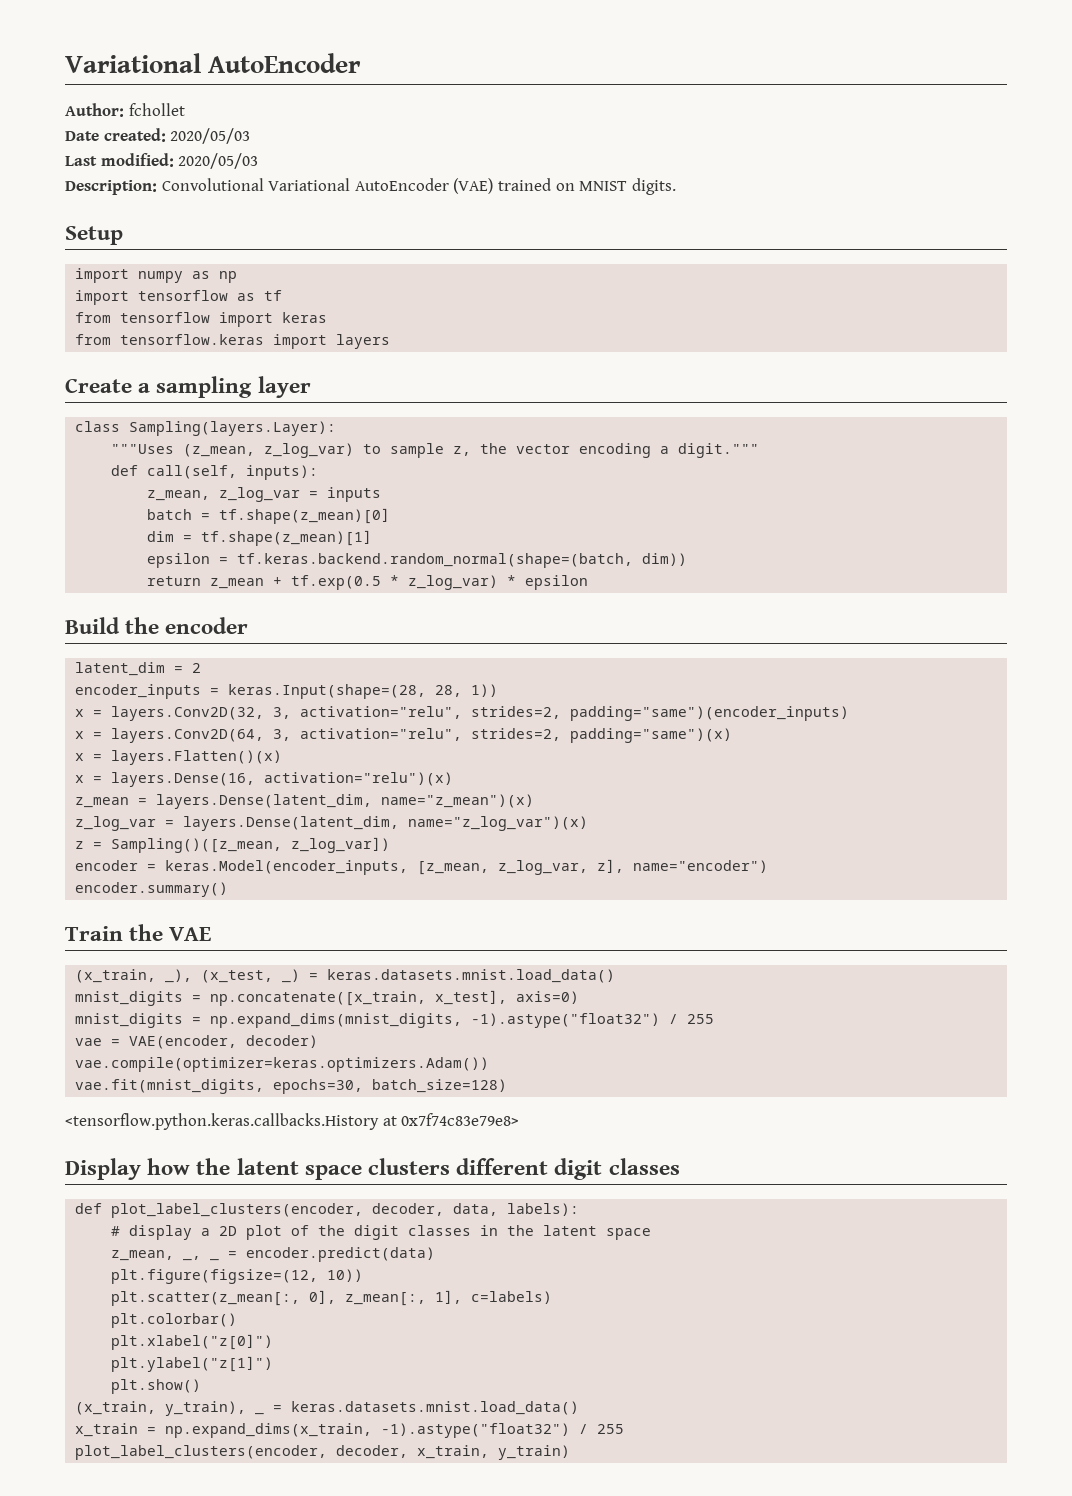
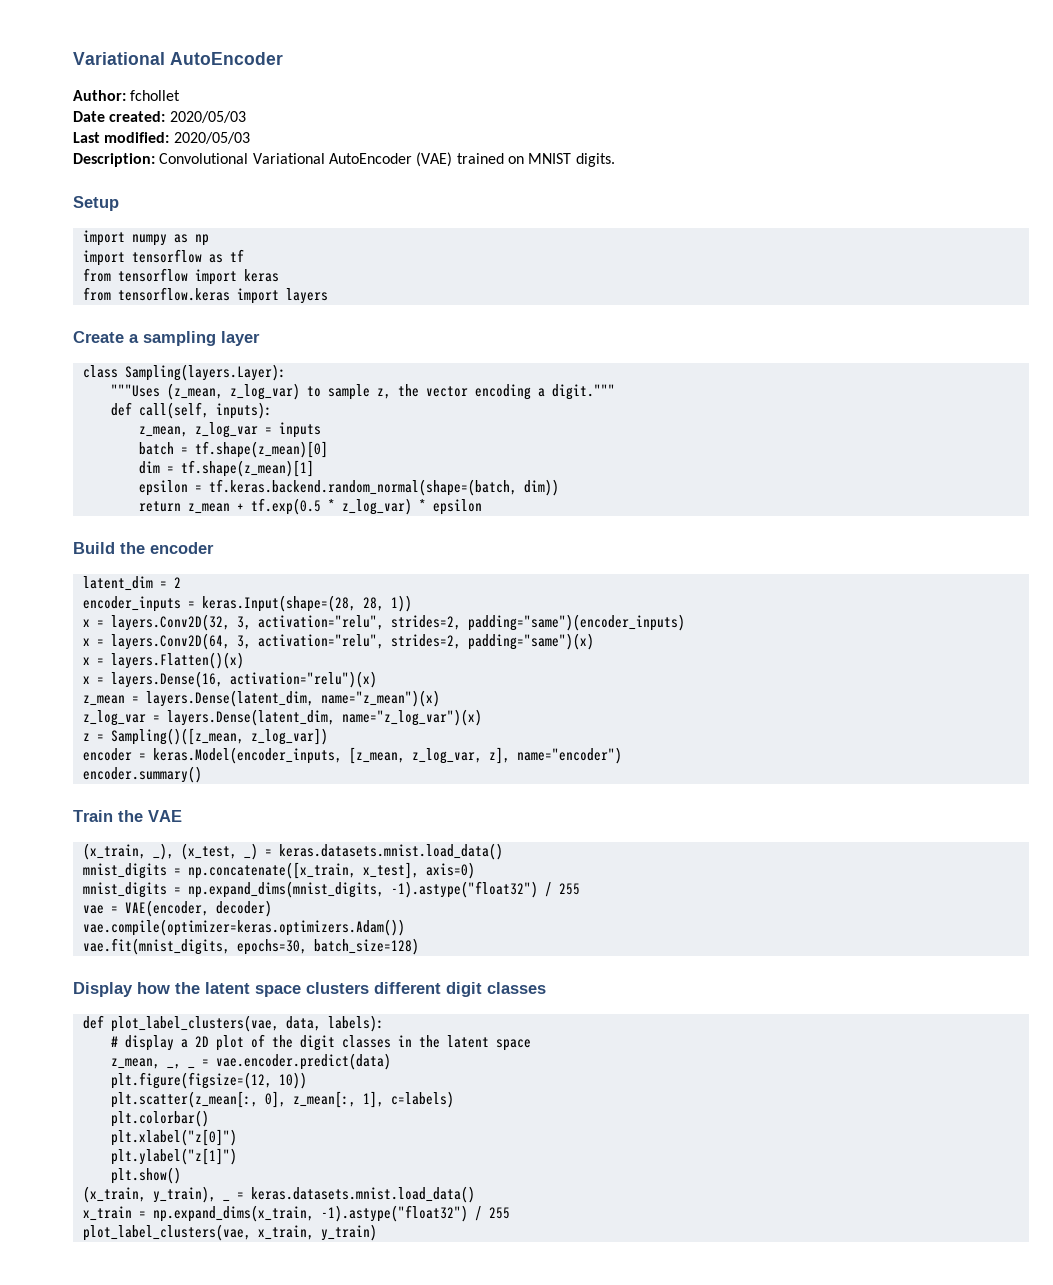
[65,1113,520,1130] // <tensorflow.python.keras.callbacks.History at 0x7f74c83e79e8> -> (419, 946) none
[111,1203,445,1218] plot_label_clusters(encoder, decoder, -> [110,1015,279,1032] plot_label_clusters(vae,
[246,1247,436,1262] encoder.predict(data) -> [215,1053,391,1070] vae.encoder.predict(data)
[75,1445,409,1460] plot_label_clusters(encoder, decoder, -> [82,1224,251,1241] plot_label_clusters(vae,

